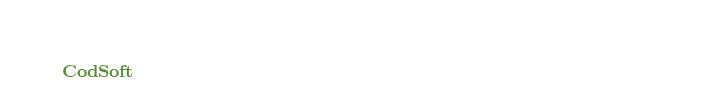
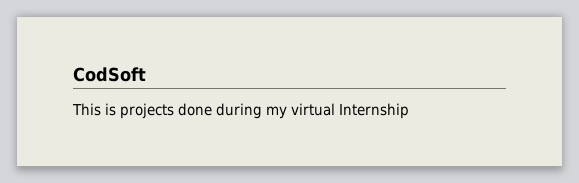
(133, 71) none -> [72,103,410,119] // This is projects done during my virtual Internship

